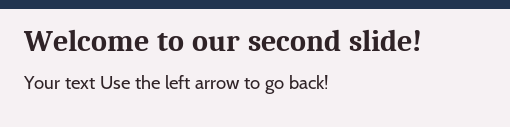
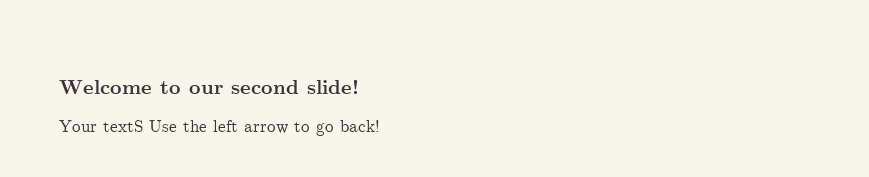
[64,78,95,89] text -> [103,120,143,132] textS

